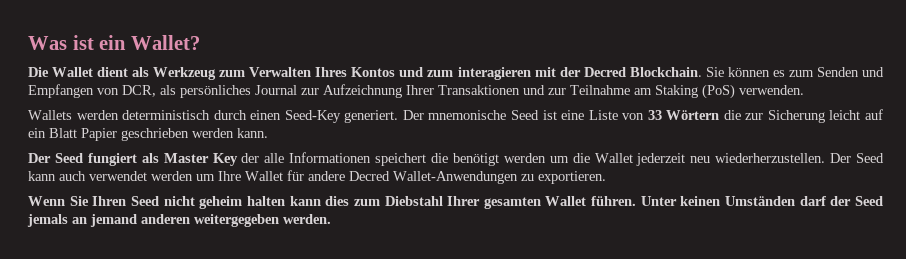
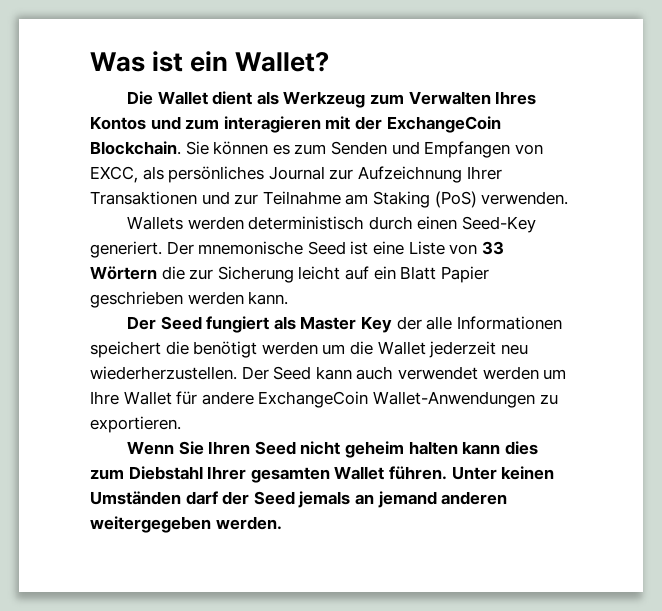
[583,67,626,77] Decred -> [386,116,501,133] ExchangeCoin
[122,85,156,97] DCR, -> [90,166,138,183] EXCC,
[349,171,390,181] Decred -> [258,391,369,408] ExchangeCoin

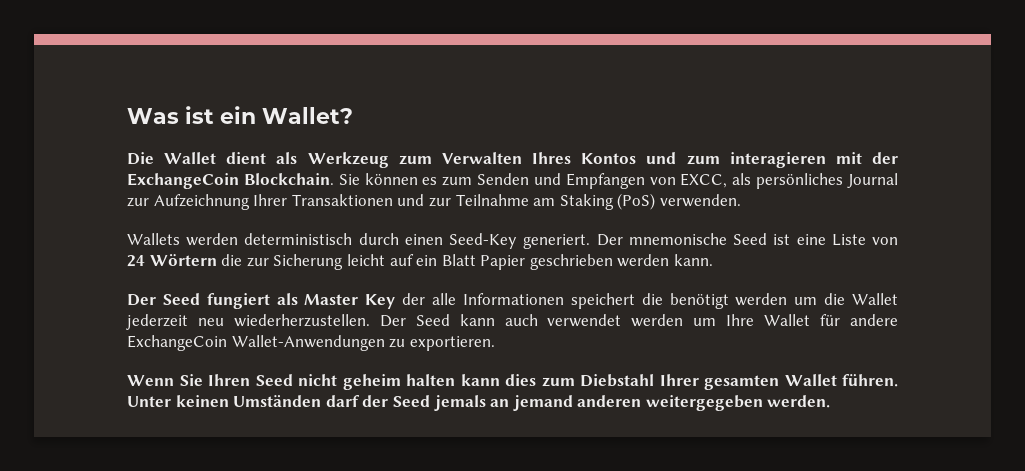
[481,241,504,255] 33 -> [127,255,145,267] 24

